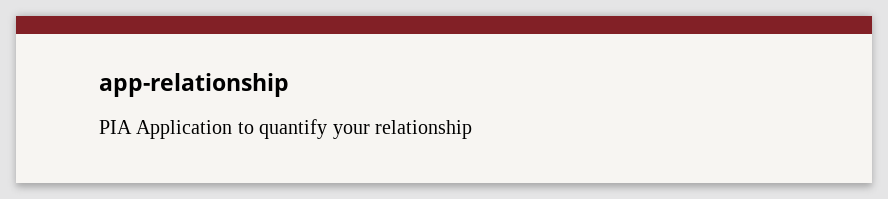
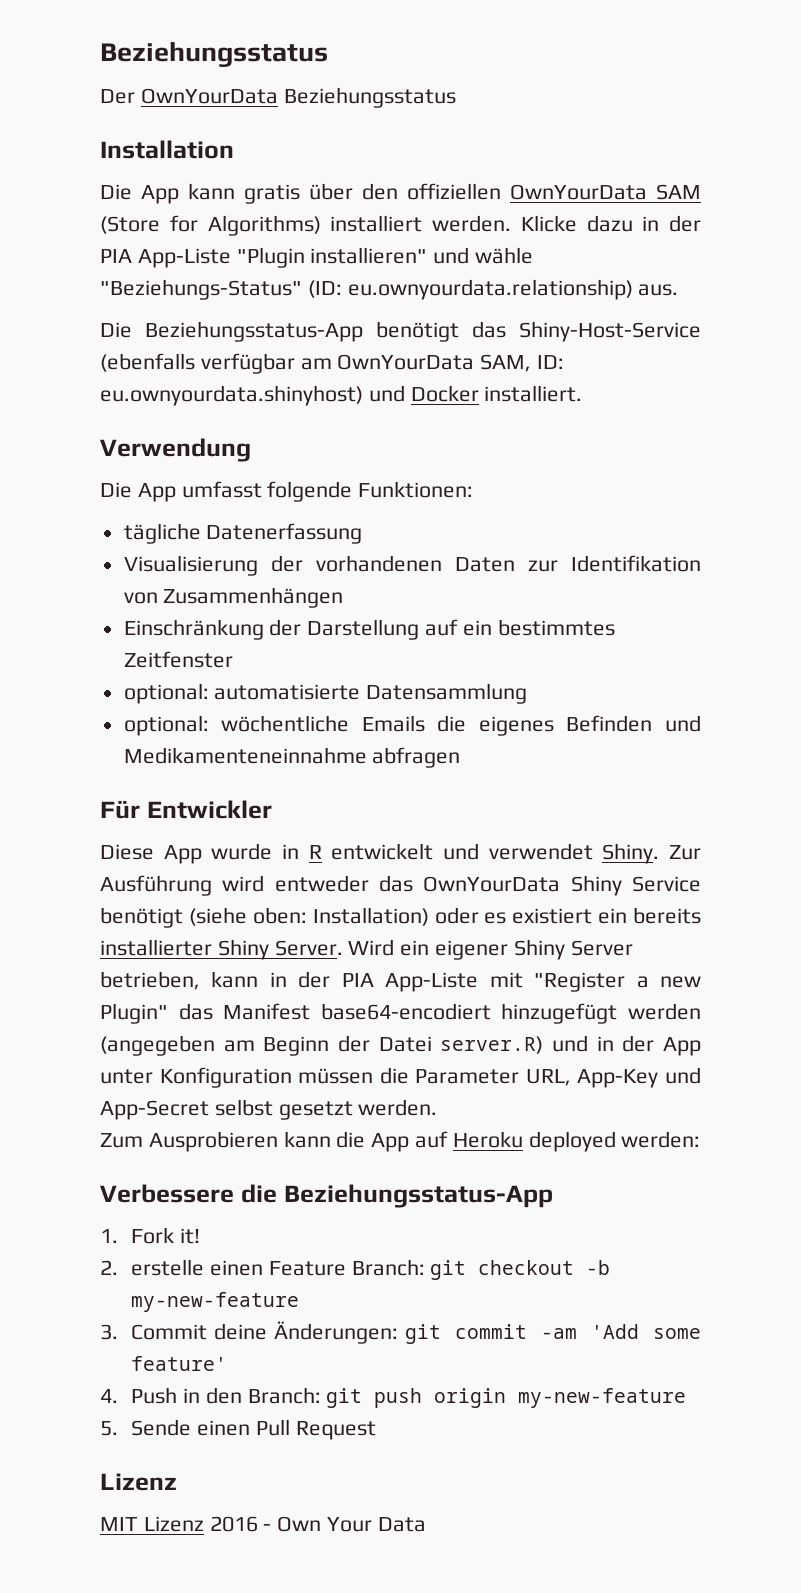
[99,73,289,97] [99,119,472,139] app-relationship // PIA Application to quantify your relationship -> [100,42,328,67] [100,87,456,108] [100,140,234,159] [100,183,701,204] [100,215,701,236] [100,247,534,268] [100,279,679,300] [100,321,701,342] [100,353,565,374] [100,385,583,406] [100,438,251,462] [100,481,474,502] [123,523,363,544] [123,555,701,576] [123,587,344,608] [123,619,615,640] [123,651,233,668] [123,683,528,704] [123,715,701,736] [123,747,461,768] [100,800,272,819] [100,843,701,864] [100,875,701,896] [100,907,701,928] [100,939,633,960] [100,971,702,992] [100,1003,702,1024] [100,1035,701,1056] [100,1067,701,1088] [100,1099,438,1120] [100,1131,701,1152] [100,1184,553,1208] [100,1227,201,1244] [100,1259,611,1280] [131,1292,300,1312] [100,1321,702,1344] [131,1356,228,1371] [100,1387,687,1408] [100,1419,376,1440] [100,1473,177,1491] [100,1516,426,1532] Beziehungsstatus // Der OwnYourData Beziehungsstatus // Installation // Die App kann gratis über den offiziellen OwnYourData SAM (Store for Algorithms) installiert werden. Klicke dazu in der PIA App-Liste "Plugin installieren" und wähle "Beziehungs-Status" (ID: eu.ownyourdata.relationship) aus. // Die Beziehungsstatus-App benötigt das Shiny-Host-Service (ebenfalls verfügbar am OwnYourData SAM, ID: eu.ownyourdata.shinyhost) und Docker installiert. // Verwendung // Die App umfasst folgende Funktionen: // tägliche Datenerfassung // Visualisierung der vorhandenen Daten zur Identifikation von Zusammenhängen // Einschränkung der Darstellung auf ein bestimmtes Zeitfenster // optional: automatisierte Datensammlung // optional: wöchentliche Emails die eigenes Befinden und Medikamenteneinnahme abfragen // Für Entwickler // Diese App wurde in R entwickelt und verwendet Shiny. Zur Ausführung wird entweder das OwnYourData Shiny Service benötigt (siehe oben: Installation) oder es existiert ein bereits installierter Shiny Server. Wird ein eigener Shiny Server betrieben, kann in der PIA App-Liste mit "Register a new Plugin" das Manifest base64-encodiert hinzugefügt werden (angegeben am Beginn der Datei server.R) und in der App unter Konfiguration müssen die Parameter URL, App-Key und App-Secret selbst gesetzt werden. // Zum Ausprobieren kann die App auf Heroku deployed werden: // Verbessere die Beziehungsstatus-App // 1. Fork it! // 2. erstelle einen Feature Branch: git checkout -b my-new-feature // 3. Commit deine Änderungen: git commit -am 'Add some feature' // 4. Push in den Branch: git push origin my-new-feature // 5. Sende einen Pull Request // Lizenz // MIT Lizenz 2016 - Own Your Data

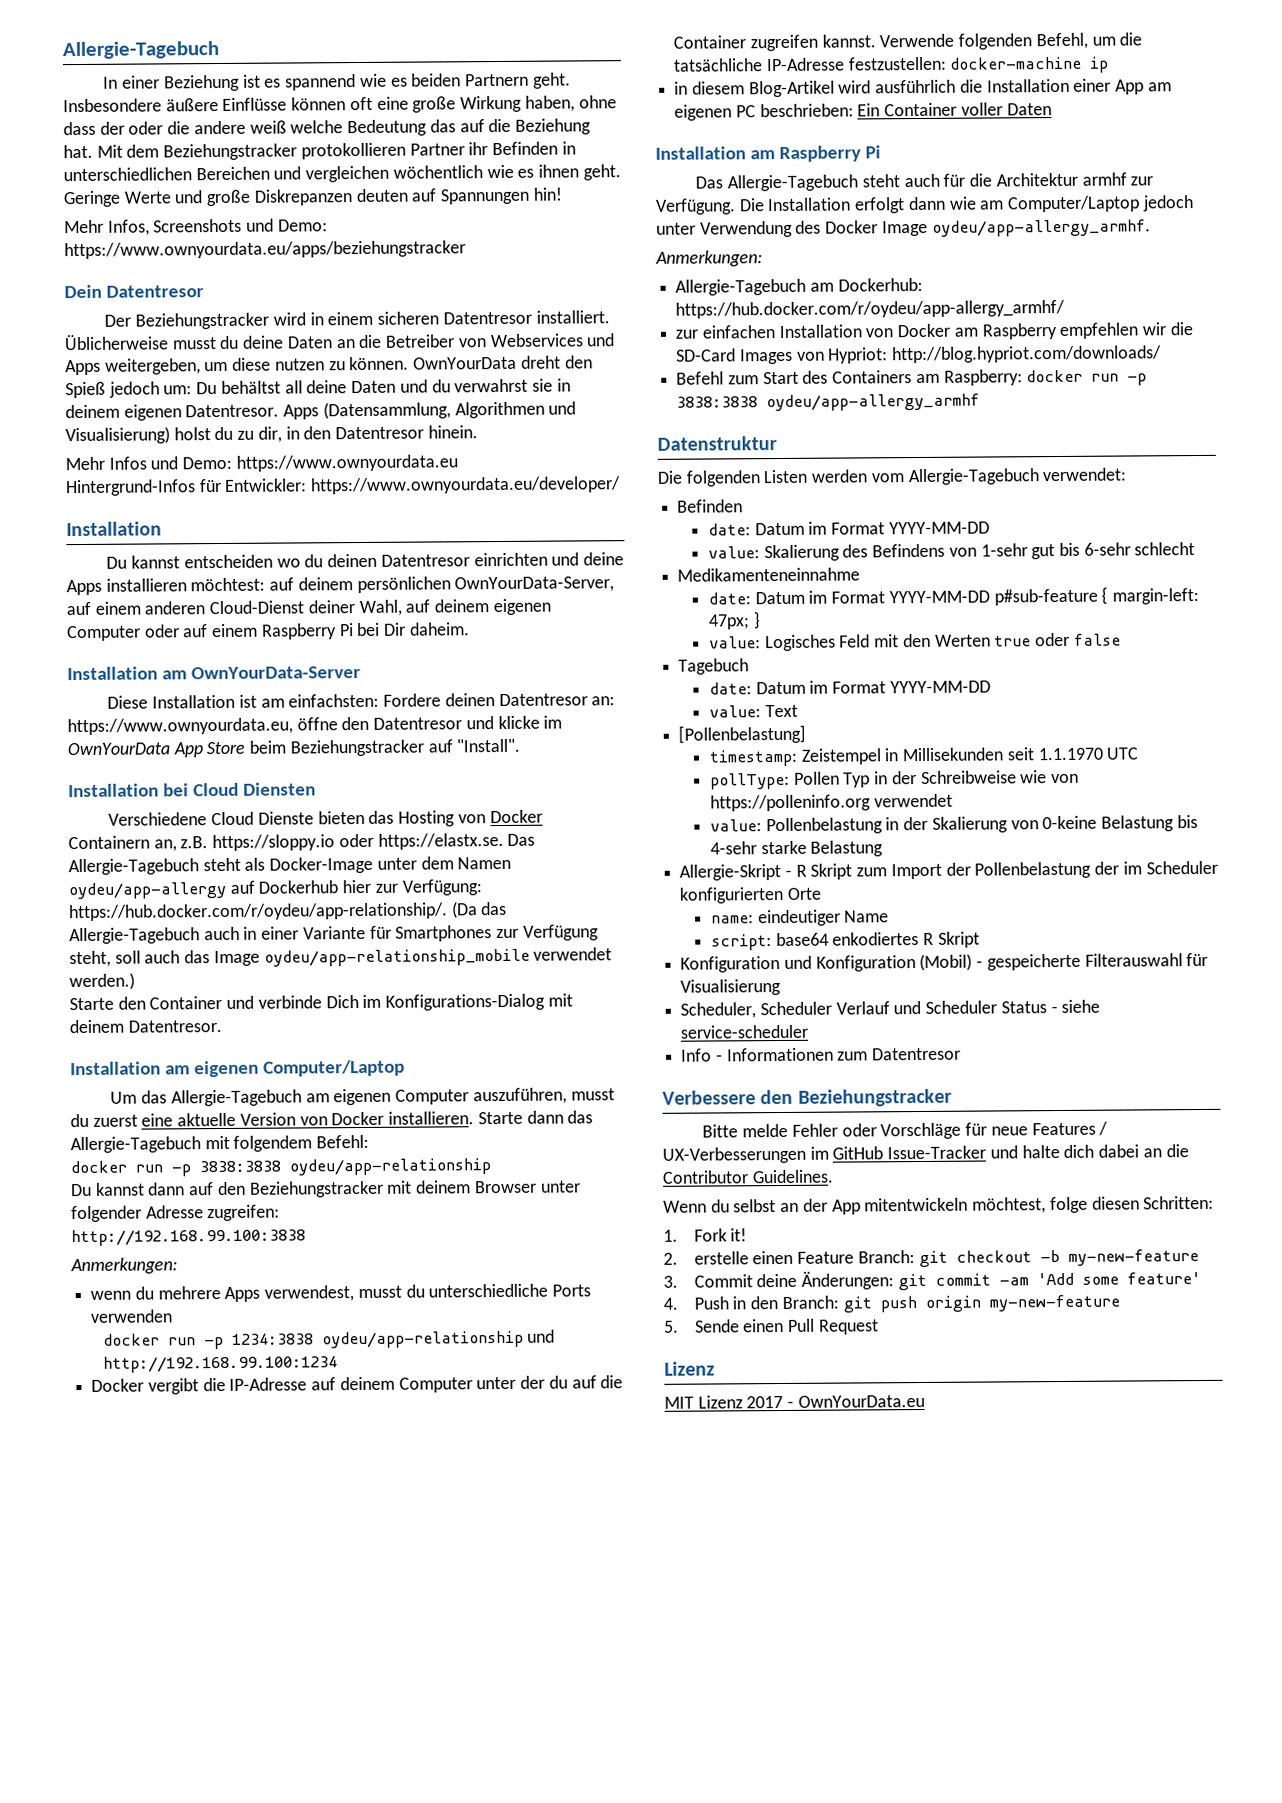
[100,42,328,67] [100,87,456,108] [100,140,234,159] [100,183,701,204] [100,215,701,236] [100,247,534,268] [100,279,679,300] [100,321,701,342] [100,353,565,374] [100,385,583,406] [100,438,251,462] [100,481,474,502] [123,523,363,544] [123,555,701,576] [123,587,344,608] [123,619,615,640] [123,651,233,668] [123,683,528,704] [123,715,701,736] [123,747,461,768] [100,800,272,819] [100,843,701,864] [100,875,701,896] [100,907,701,928] [100,939,633,960] [100,971,702,992] [100,1003,702,1024] [100,1035,701,1056] [100,1067,701,1088] [100,1099,438,1120] [100,1131,701,1152] [100,1184,553,1208] Beziehungsstatus // Der OwnYourData Beziehungsstatus // Installation // Die App kann gratis über den offiziellen OwnYourData SAM (Store for Algorithms) installiert werden. Klicke dazu in der PIA App-Liste "Plugin installieren" und wähle "Beziehungs-Status" (ID: eu.ownyourdata.relationship) aus. // Die Beziehungsstatus-App benötigt das Shiny-Host-Service (ebenfalls verfügbar am OwnYourData SAM, ID: eu.ownyourdata.shinyhost) und Docker installiert. // Verwendung // Die App umfasst folgende Funktionen: // tägliche Datenerfassung // Visualisierung der vorhandenen Daten zur Identifikation von Zusammenhängen // Einschränkung der Darstellung auf ein bestimmtes Zeitfenster // optional: automatisierte Datensammlung // optional: wöchentliche Emails die eigenes Befinden und Medikamenteneinnahme abfragen // Für Entwickler // Diese App wurde in R entwickelt und verwendet Shiny. Zur Ausführung wird entweder das OwnYourData Shiny Service benötigt (siehe oben: Installation) oder es existiert ein bereits installierter Shiny Server. Wird ein eigener Shiny Server betrieben, kann in der PIA App-Liste mit "Register a new Plugin" das Manifest base64-encodiert hinzugefügt werden (angegeben am Beginn der Datei server.R) und in der App unter Konfiguration müssen die Parameter URL, App-Key und App-Secret selbst gesetzt werden. // Zum Ausprobieren kann die App auf Heroku deployed werden: // Verbessere die Beziehungsstatus-App -> [62,40,219,60] [103,72,571,92] [63,95,617,113] [63,118,591,137] [63,141,576,161] [63,164,621,183] [63,187,562,208] [64,218,328,236] [64,240,466,260] [64,284,204,299] [104,310,610,330] [64,333,616,351] [65,355,593,376] [65,378,571,399] [65,401,577,421] [65,425,478,445] [65,454,458,472] [65,476,622,497] [66,521,162,537] [106,552,624,569] [66,576,615,596] [66,598,551,617] [67,622,470,642] [67,666,361,681] [107,693,616,709] [67,715,563,736] [67,738,521,758] [68,782,316,798] [108,809,543,827] [68,832,536,852] [68,856,512,876] [68,879,482,900] [69,901,508,922] [69,924,599,945] [69,947,613,968] [69,972,135,991] [69,993,573,1011] [69,1019,222,1034] [70,1059,405,1078] [110,1087,615,1107] [70,1110,594,1128] [70,1134,370,1154] [70,1158,491,1177] [71,1180,581,1198] [71,1204,281,1223] [71,1228,306,1247] [70,1257,178,1275] [90,1283,592,1302] [90,1309,173,1323] [102,1329,556,1350] [102,1355,338,1373] [91,1375,624,1395] [673,32,1143,52] [673,56,1110,73] [674,78,1172,98] [674,102,1052,121] [655,145,881,162] [695,172,1154,192] [655,195,1194,215] [656,219,1151,238] [655,250,763,267] [675,277,923,296] [675,299,1066,319] [675,322,1193,340] [676,345,1163,365] [676,369,1148,386] [676,393,981,412] [657,436,777,451] [657,467,1127,487] [677,499,744,513] [707,521,990,536] [707,542,1196,562] [677,567,861,582] [707,586,1199,606] [707,611,761,630] [708,632,1121,652] [678,658,750,675] [708,680,991,695] [708,704,798,718] [678,724,807,744] [708,747,1139,767] [709,770,1079,790] [709,793,953,812] [709,815,1198,835] [709,840,884,857] [679,860,1218,881] [679,886,821,904] [710,909,890,927] [710,931,980,951] [680,952,1209,973] [680,978,782,996] [680,999,1101,1019] [680,1024,809,1039] [681,1047,962,1062] [662,1088,952,1107] [702,1121,1109,1140] [662,1144,1189,1164] [662,1169,834,1184] [663,1195,1215,1215] Allergie-Tagebuch // In einer Beziehung ist es spannend wie es beiden Partnern geht. Insbesondere äußere Einflüsse können oft eine große Wirkung haben, ohne dass der oder die andere weiß welche Bedeutung das auf die Beziehung hat. Mit dem Beziehungstracker protokollieren Partner ihr Befinden in unterschiedlichen Bereichen und vergleichen wöchentlich wie es ihnen geht. Geringe Werte und große Diskrepanzen deuten auf Spannungen hin! // Mehr Infos, Screenshots und Demo: https://www.ownyourdata.eu/apps/beziehungstracker // Dein Datentresor // Der Beziehungstracker wird in einem sicheren Datentresor installiert. Üblicherweise musst du deine Daten an die Betreiber von Webservices und Apps weitergeben, um diese nutzen zu können. OwnYourData dreht den Spieß jedoch um: Du behältst all deine Daten und du verwahrst sie in deinem eigenen Datentresor. Apps (Datensammlung, Algorithmen und Visualisierung) holst du zu dir, in den Datentresor hinein. // Mehr Infos und Demo: https://www.ownyourdata.eu // Hintergrund-Infos für Entwickler: https://www.ownyourdata.eu/developer/ // Installation // Du kannst entscheiden wo du deinen Datentresor einrichten und deine Apps installieren möchtest: auf deinem persönlichen OwnYourData-Server, auf einem anderen Cloud-Dienst deiner Wahl, auf deinem eigenen Computer oder auf einem Raspberry Pi bei Dir daheim. // Installation am OwnYourData-Server // Diese Installation ist am einfachsten: Fordere deinen Datentresor an: https://www.ownyourdata.eu, öffne den Datentresor und klicke im OwnYourData App Store beim Beziehungstracker auf "Install". // Installation bei Cloud Diensten // Verschiedene Cloud Dienste bieten das Hosting von Docker Containern an, z.B. https://sloppy.io oder https://elastx.se. Das Allergie-Tagebuch steht als Docker-Image unter dem Namen oydeu/app-allergy auf Dockerhub hier zur Verfügung: https://hub.docker.com/r/oydeu/app-relationship/. (Da das Allergie-Tagebuch auch in einer Variante für Smartphones zur Verfügung steht, soll auch das Image oydeu/app-relationship_mobile verwendet werden.) // Starte den Container und verbinde Dich im Konfigurations-Dialog mit deinem Datentresor. // Installation am eigenen Computer/Laptop // Um das Allergie-Tagebuch am eigenen Computer auszuführen, musst du zuerst eine aktuelle Version von Docker installieren. Starte dann das Allergie-Tagebuch mit folgendem Befehl: // docker run -p 3838:3838 oydeu/app-relationship // Du kannst dann auf den Beziehungstracker mit deinem Browser unter folgender Adresse zugreifen: // http://192.168.99.100:3838 // Anmerkungen: // wenn du mehrere Apps verwendest, musst du unterschiedliche Ports verwenden // docker run -p 1234:3838 oydeu/app-relationship und http://192.168.99.100:1234 // Docker vergibt die IP-Adresse auf deinem Computer unter der du auf die Container zugreifen kannst. Verwende folgenden Befehl, um die tatsächliche IP-Adresse festzustellen: docker-machine ip // in diesem Blog-Artikel wird ausführlich die Installation einer App am eigenen PC beschrieben: Ein Container voller Daten // Installation am Raspberry Pi // Das Allergie-Tagebuch steht auch für die Architektur armhf zur Verfügung. Die Installation erfolgt dann wie am Computer/Laptop jedoch unter Verwendung des Docker Image oydeu/app-allergy_armhf. // Anmerkungen: // Allergie-Tagebuch am Dockerhub: https://hub.docker.com/r/oydeu/app-allergy_armhf/ // zur einfachen Installation von Docker am Raspberry empfehlen wir die SD-Card Images von Hypriot: http://blog.hypriot.com/downloads/ // Befehl zum Start des Containers am Raspberry: docker run -p 3838:3838 oydeu/app-allergy_armhf // Datenstruktur // Die folgenden Listen werden vom Allergie-Tagebuch verwendet: // Befinden // date: Datum im Format YYYY-MM-DD // value: Skalierung des Befindens von 1-sehr gut bis 6-sehr schlecht // Medikamenteneinnahme // date: Datum im Format YYYY-MM-DD p#sub-feature { margin-left: 47px; } // value: Logisches Feld mit den Werten true oder false // Tagebuch // date: Datum im Format YYYY-MM-DD // value: Text // [Pollenbelastung] // timestamp: Zeistempel in Millisekunden seit 1.1.1970 UTC // pollType: Pollen Typ in der Schreibweise wie von https://polleninfo.org verwendet // value: Pollenbelastung in der Skalierung von 0-keine Belastung bis 4-sehr starke Belastung // Allergie-Skript - R Skript zum Import der Pollenbelastung der im Scheduler konfigurierten Orte // name: eindeutiger Name // script: base64 enkodiertes R Skript // Konfiguration und Konfiguration (Mobil) - gespeicherte Filterauswahl für Visualisierung // Scheduler, Scheduler Verlauf und Scheduler Status - siehe service-scheduler // Info - Informationen zum Datentresor // Verbessere den Beziehungstracker // Bitte melde Fehler oder Vorschläge für neue Features / UX-Verbesserungen im GitHub Issue-Tracker und halte dich dabei an die Contributor Guidelines. // Wenn du selbst an der App mitentwickeln möchtest, folge diesen Schritten:
[209,1516,426,1532] 2016 - Own Your Data -> [746,1394,925,1409] 2017 - OwnYourData.eu

